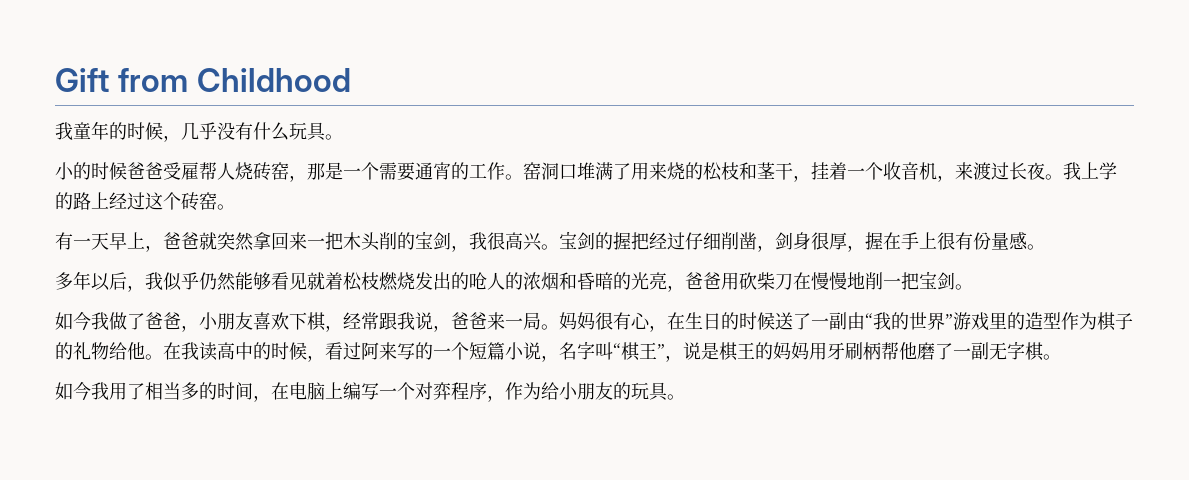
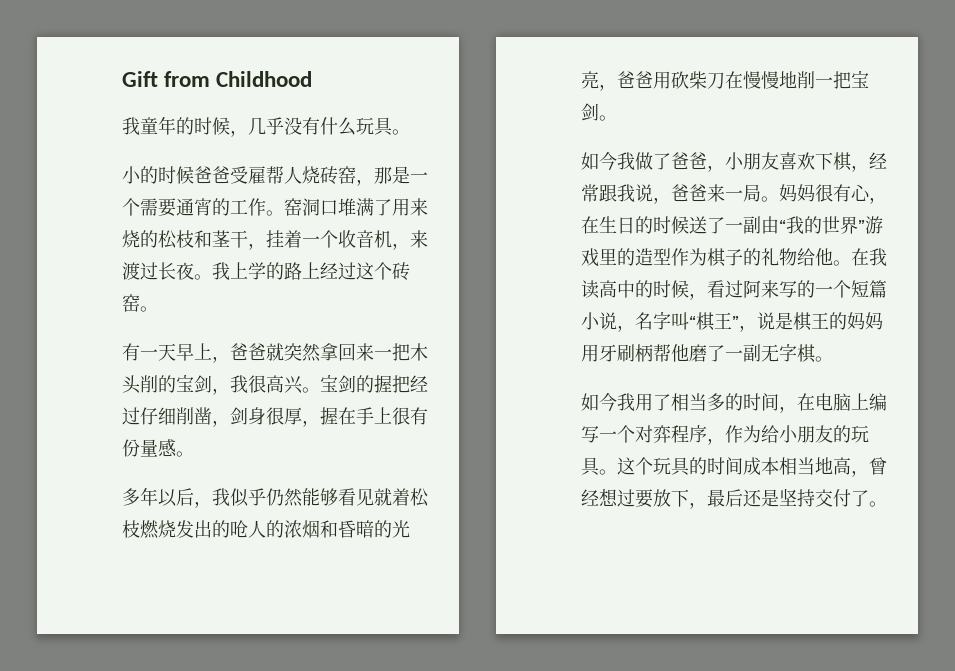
(685, 397) none -> [617,457,887,477] [581,488,887,509] 这个玩具的时间成本相当地高，曾经想过要放下，最后还是坚持交付了。

